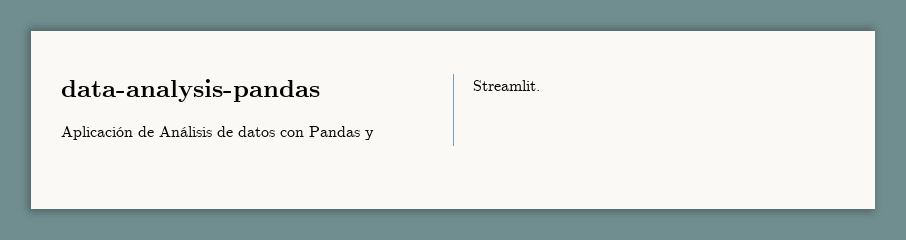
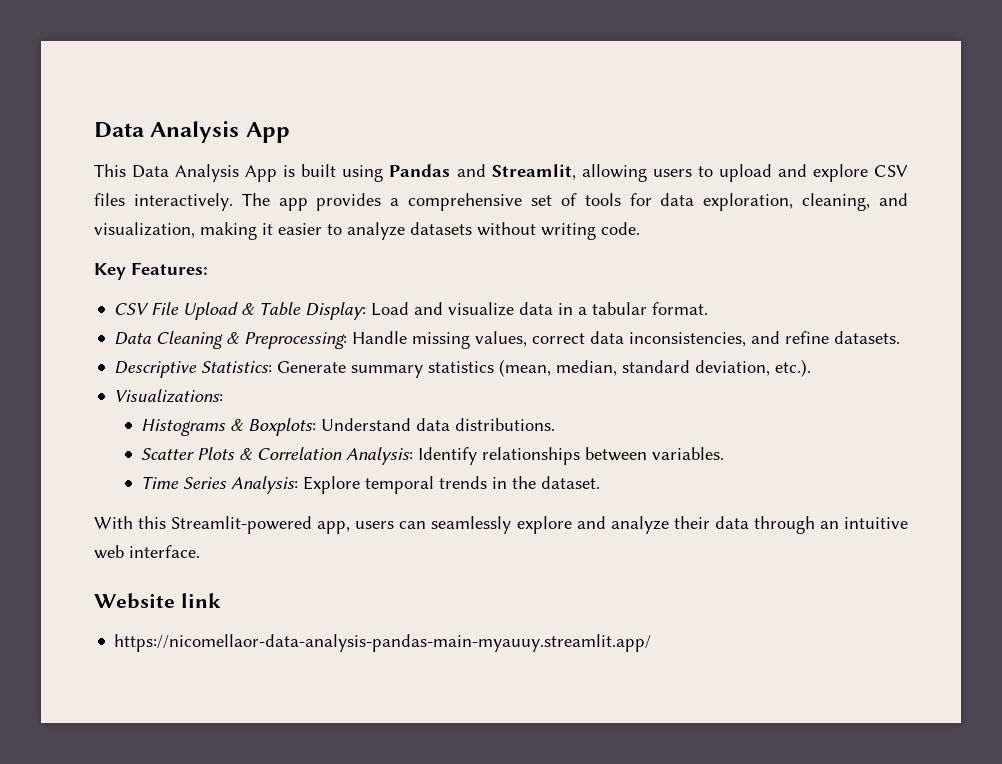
[61,79,320,102] [61,126,374,140] [473,80,540,91] data-analysis-pandas // Aplicación de Análisis de datos con Pandas y Streamlit. -> [94,121,290,143] [94,164,908,182] [94,193,908,211] [94,222,640,240] [94,262,208,280] [114,302,709,320] [114,331,901,349] [114,359,812,378] [114,389,224,403] [141,418,556,436] [141,447,725,465] [141,476,601,494] [94,516,908,534] [94,545,200,559] [94,593,221,609] [114,634,652,652] Data Analysis App // This Data Analysis App is built using Pandas and Streamlit, allowing users to upload and explore CSV files interactively. The app provides a comprehensive set of tools for data exploration, cleaning, and visualization, making it easier to analyze datasets without writing code. // Key Features: // CSV File Upload & Table Display: Load and visualize data in a tabular format. // Data Cleaning & Preprocessing: Handle missing values, correct data inconsistencies, and refine datasets. // Descriptive Statistics: Generate summary statistics (mean, median, standard deviation, etc.). // Visualizations: // Histograms & Boxplots: Understand data distributions. // Scatter Plots & Correlation Analysis: Identify relationships between variables. // Time Series Analysis: Explore temporal trends in the dataset. // With this Streamlit-powered app, users can seamlessly explore and analyze their data through an intuitive web interface. // Website link // https://nicomellaor-data-analysis-pandas-main-myauuy.streamlit.app/

